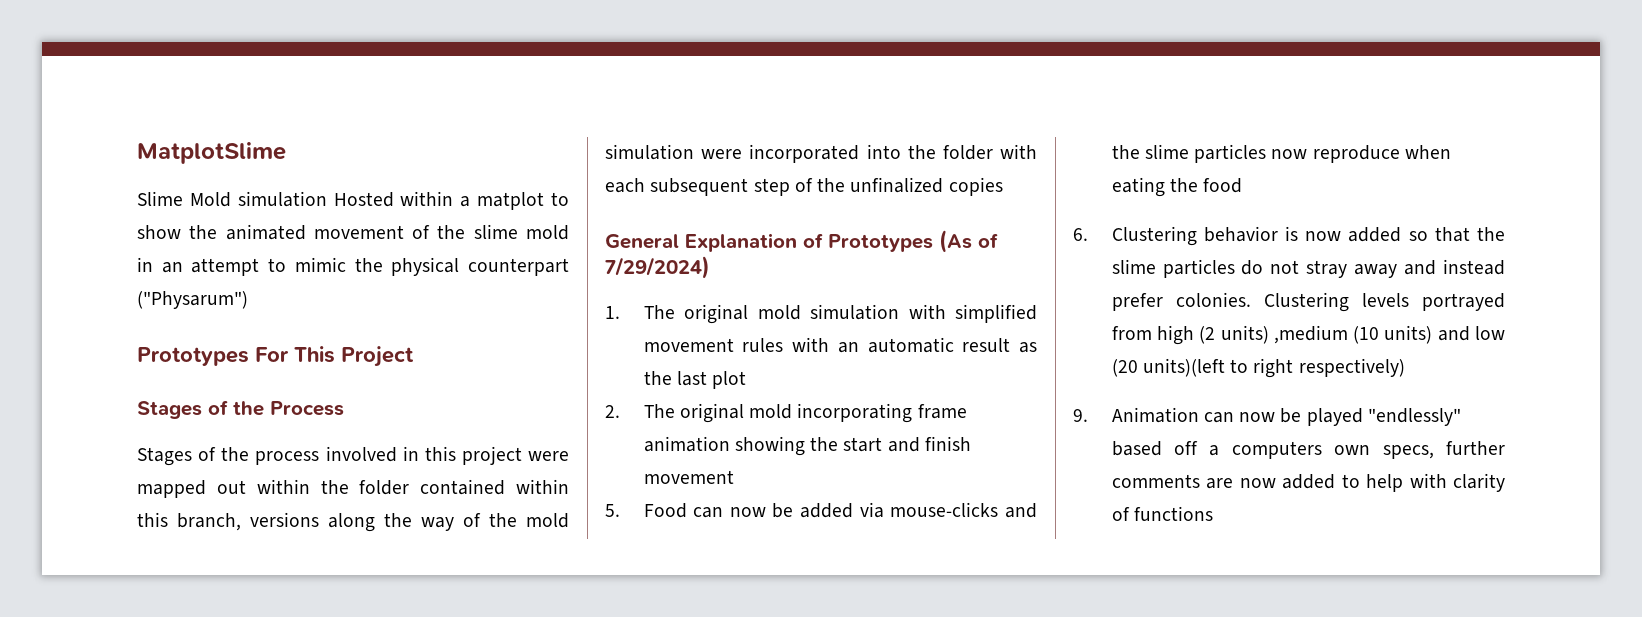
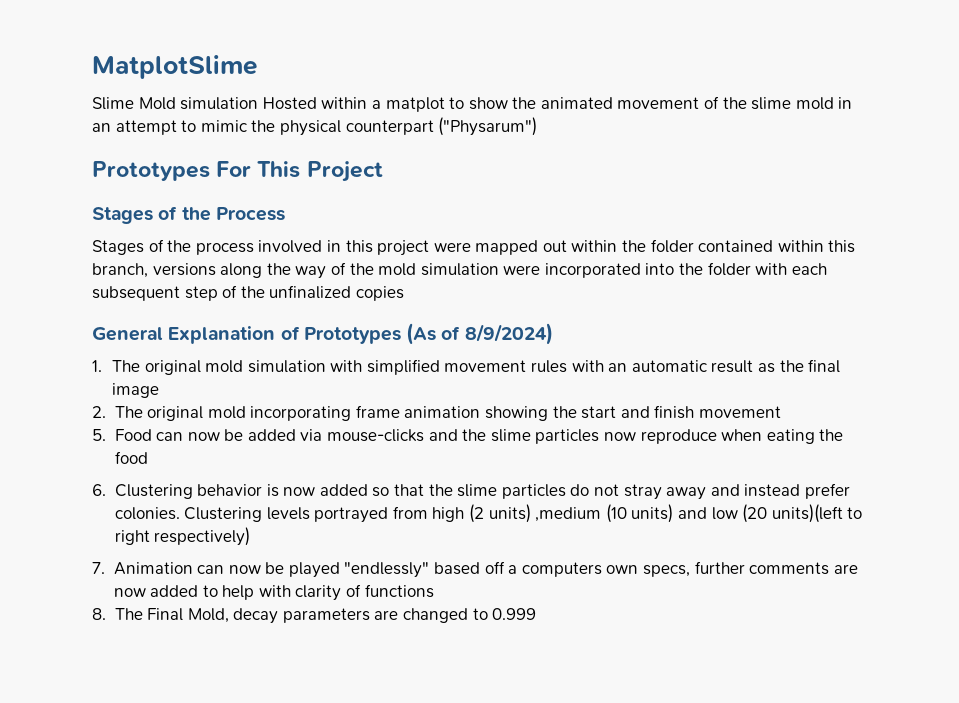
[605,256,710,279] 7/29/2024) -> [464,323,553,345] 8/9/2024)
[676,371,747,389] last plot -> [808,359,841,373] [111,383,159,398] final image
[1073,409,1088,422] 9. -> [92,562,105,574] 7.
(1213, 513) none -> [92,608,537,624] // 8. The Final Mold, decay parameters are changed to 0.999

